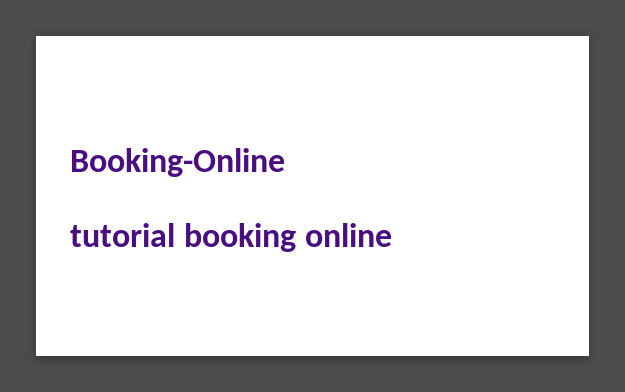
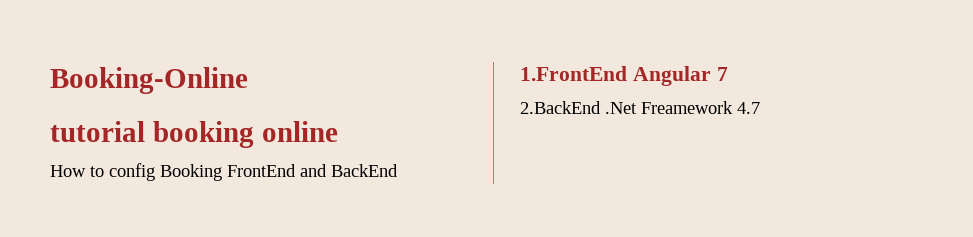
(393, 235) none -> [50,163,398,181] [520,66,728,86] [520,101,760,114] // How to config Booking FrontEnd and BackEnd // 1.FrontEnd Angular 7 // 2.BackEnd .Net Freamework 4.7

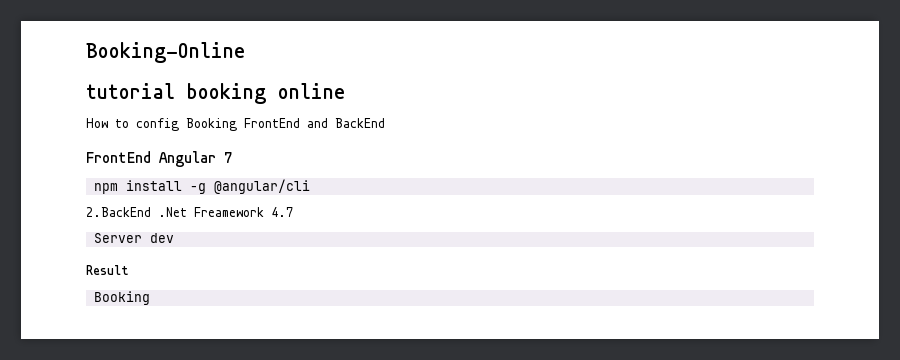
[520,66,627,81] 1.FrontEnd -> [86,151,151,163] FrontEnd
(728, 74) none -> [93,179,310,194] // npm install -g @angular/cli
(760, 108) none -> [93,233,174,243] [86,265,128,275] [93,291,150,305] // Server dev // Result // Booking

